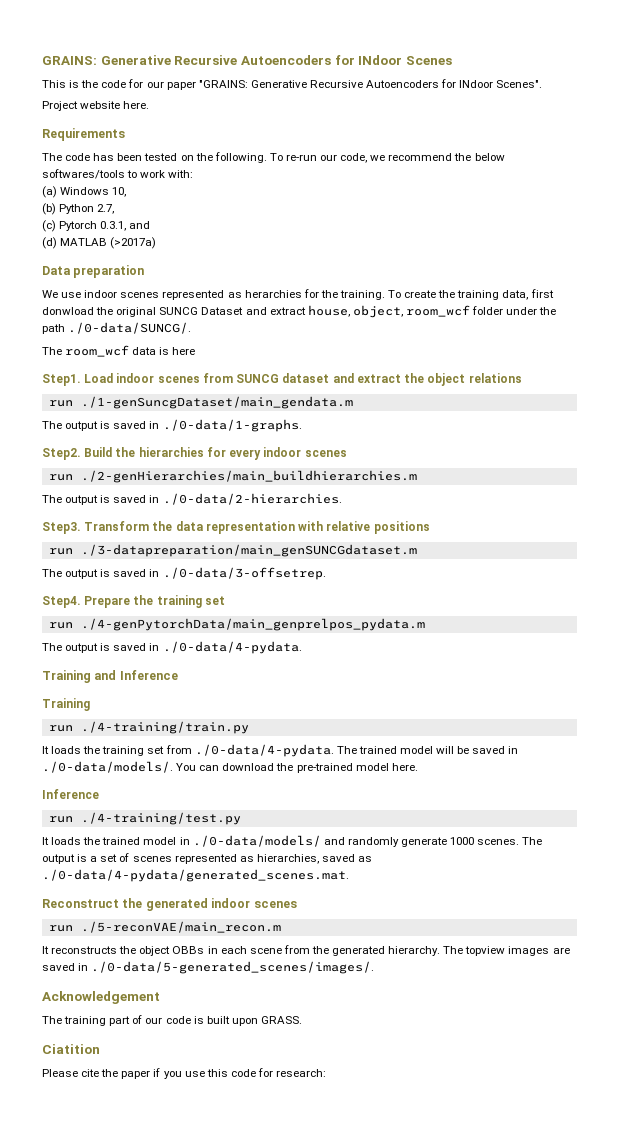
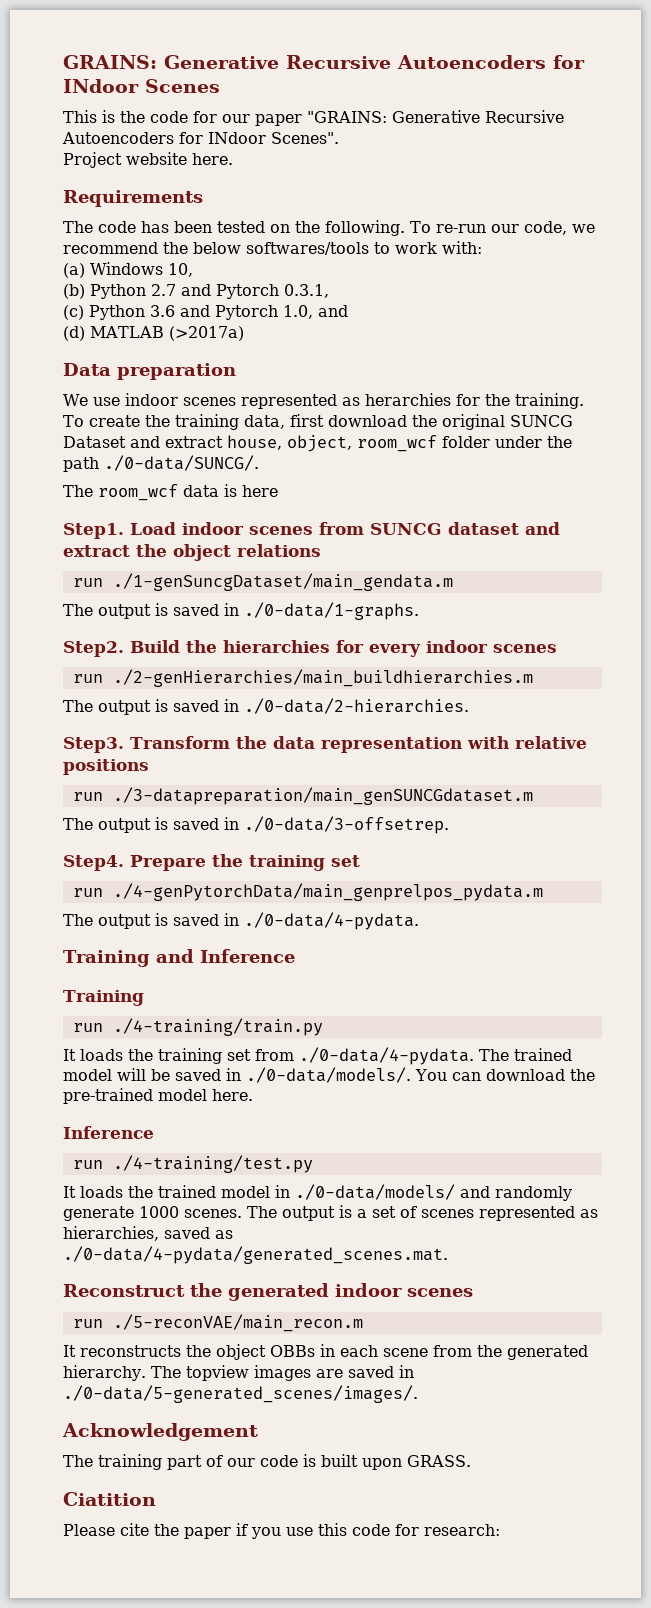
[97,204,115,214] [42,220,127,232] 2.7, // (c) Pytorch 0.3.1, -> [151,284,329,299] [63,305,313,320] 2.7 and Pytorch 0.3.1, // (c) Python 3.6 and Pytorch 1.0,
[42,307,94,315] donwload -> [327,415,407,427] download

